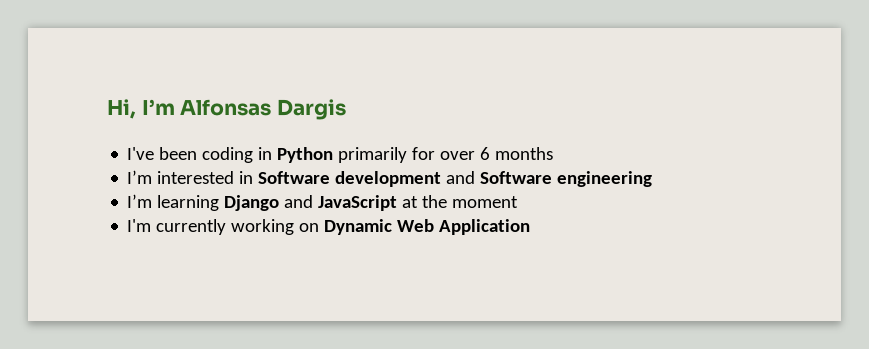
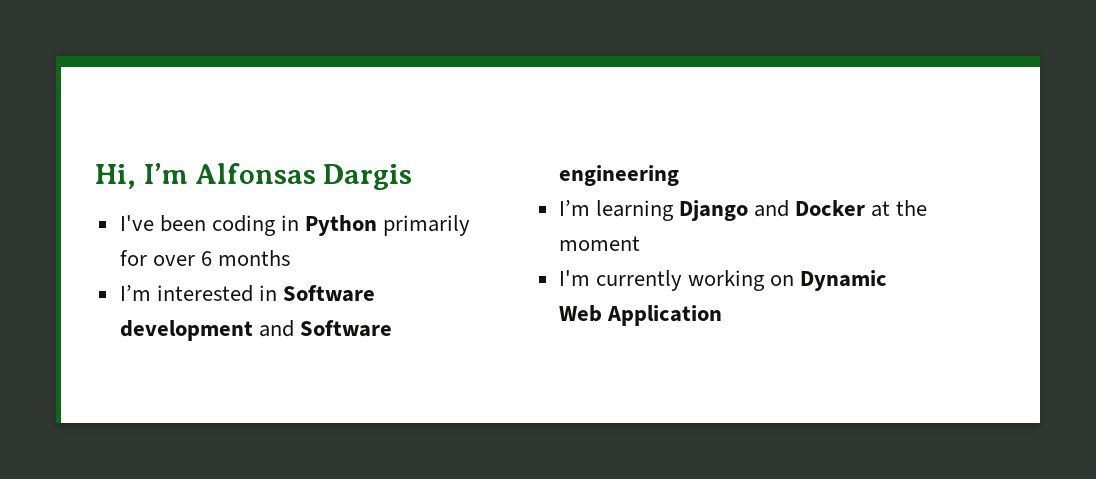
[318,195,398,211] JavaScript -> [795,200,866,216] Docker

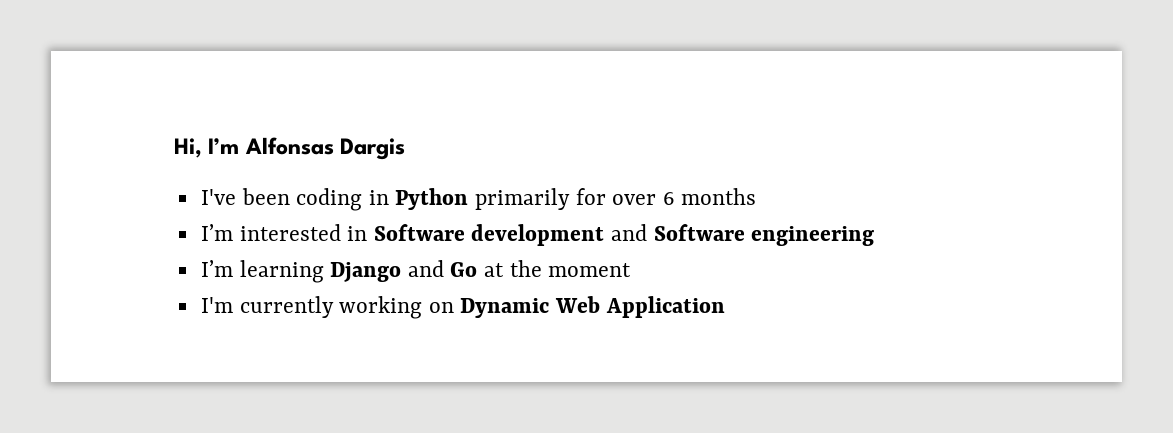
[795,200,866,216] Docker -> [450,262,478,277] Go

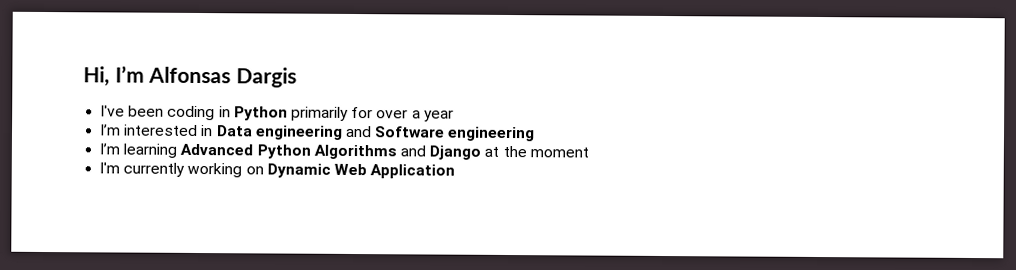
[662,188,757,205] 6 months -> [411,110,454,122] a year
[373,224,605,246] Software development -> [215,125,343,140] Data engineering
[330,260,478,282] Django and Go -> [180,143,482,160] Advanced Python Algorithms and Django

